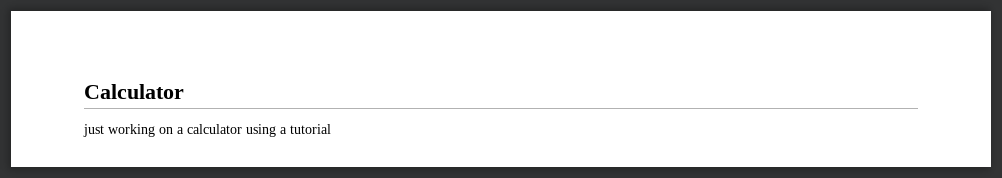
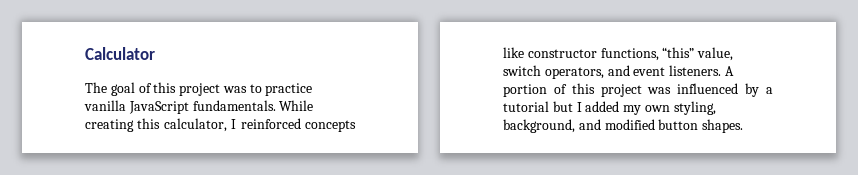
[83,124,331,137] just working on a calculator using a tutorial -> [85,82,313,96] [84,100,314,114] [85,118,356,132] [503,47,734,61] [503,65,734,79] [503,83,773,97] [503,101,716,115] [503,119,744,133] The goal of this project was to practice vanilla JavaScript fundamentals. While creating this calculator, I reinforced concepts like constructor functions, “this” value, switch operators, and event listeners. A portion of this project was influenced by a tutorial but I added my own styling, background, and modified button shapes.

